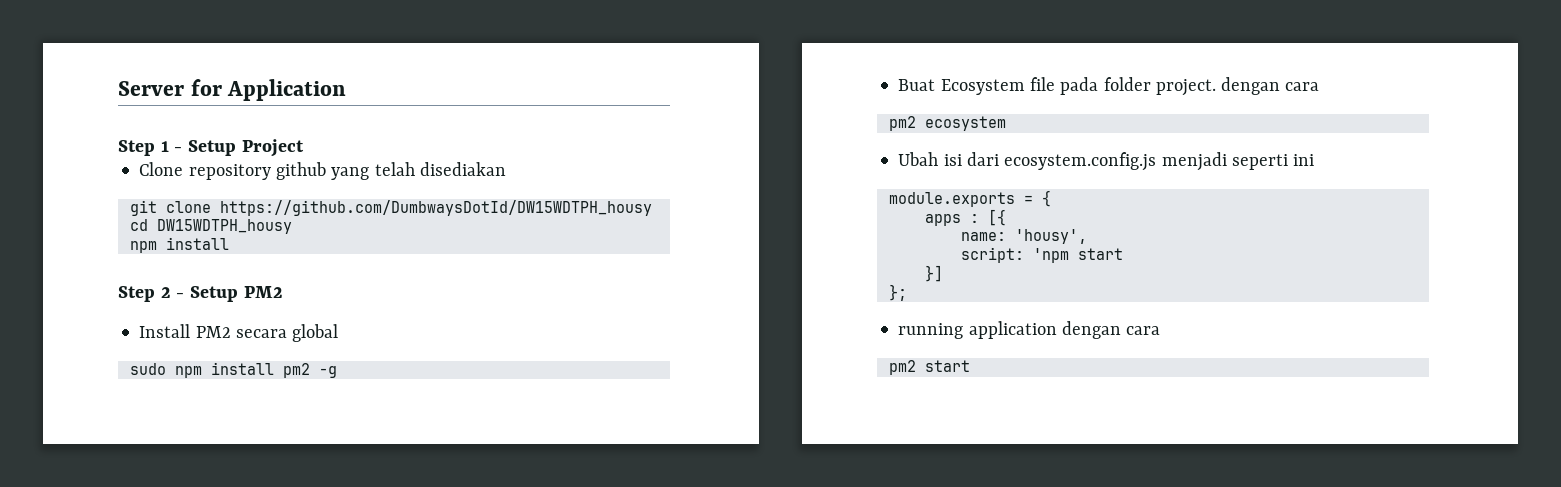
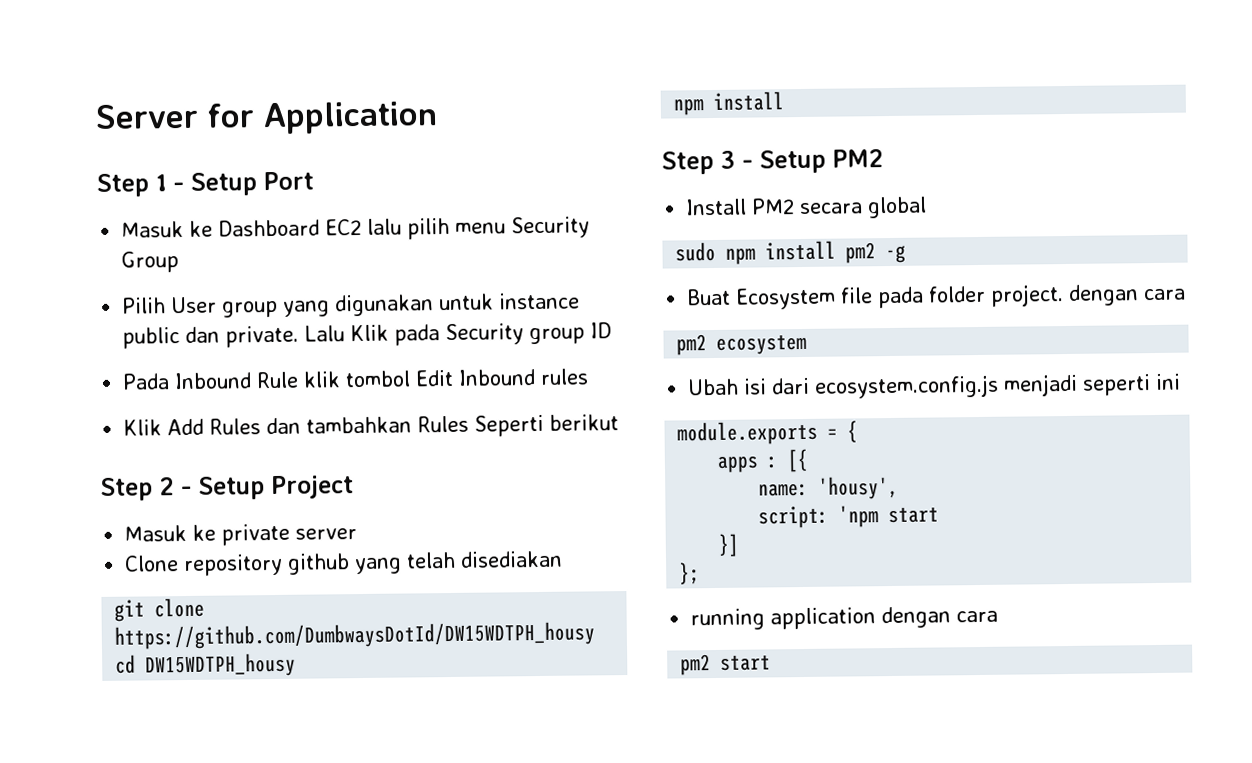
[241,139,304,157] Project -> [263,171,314,191] [121,216,591,240] [121,251,180,273] [122,292,581,318] [122,322,613,349] [122,368,590,390] [123,414,620,437] [100,475,354,501] [124,523,358,546] Port // Masuk ke Dashboard EC2 lalu pilih menu Security Group // Pilih User group yang digunakan untuk instance public dan private. Lalu Klik pada Security group ID // Pada Inbound Rule klik tombol Edit Inbound rules // Klik Add Rules dan tambahkan Rules Seperti berikut // Step 2 - Setup Project // Masuk ke private server
[160,287,171,298] 2 -> [720,150,736,169] 3

